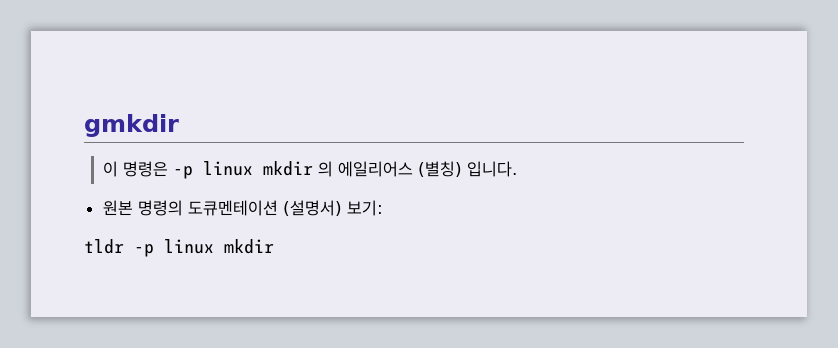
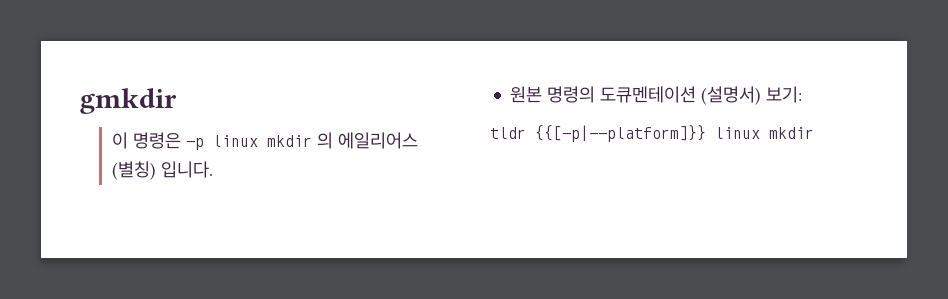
[134,244,154,257] -p -> [535,125,706,142] {{[-p|--platform]}}

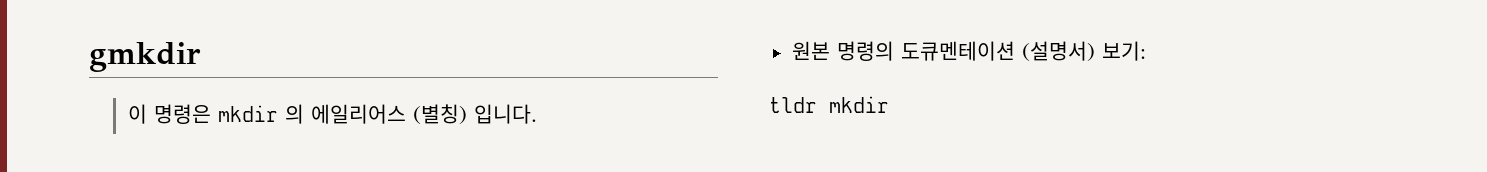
[186,135,259,150] -p linux -> (211, 114) none
[535,125,760,142] {{[-p|--platform]}} linux -> (817, 105) none

